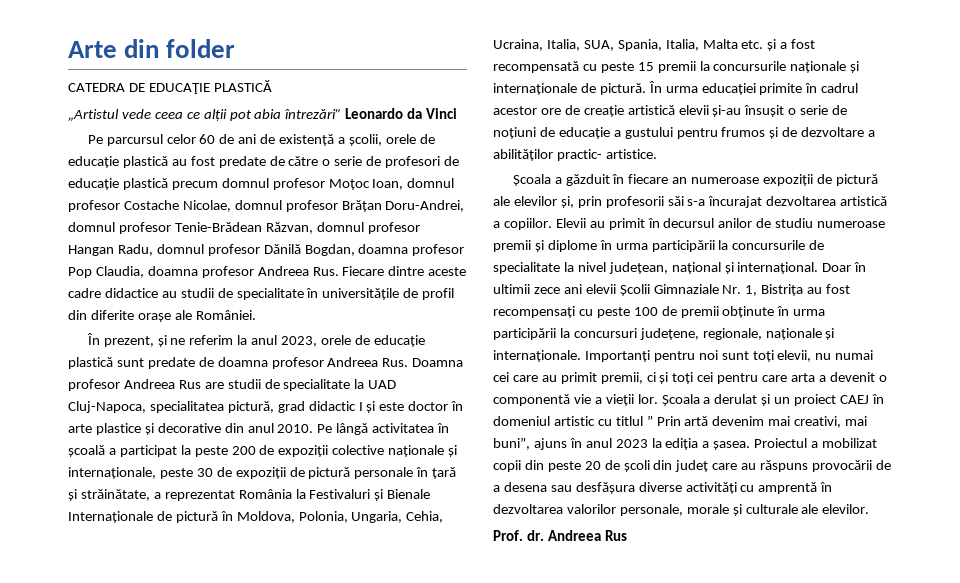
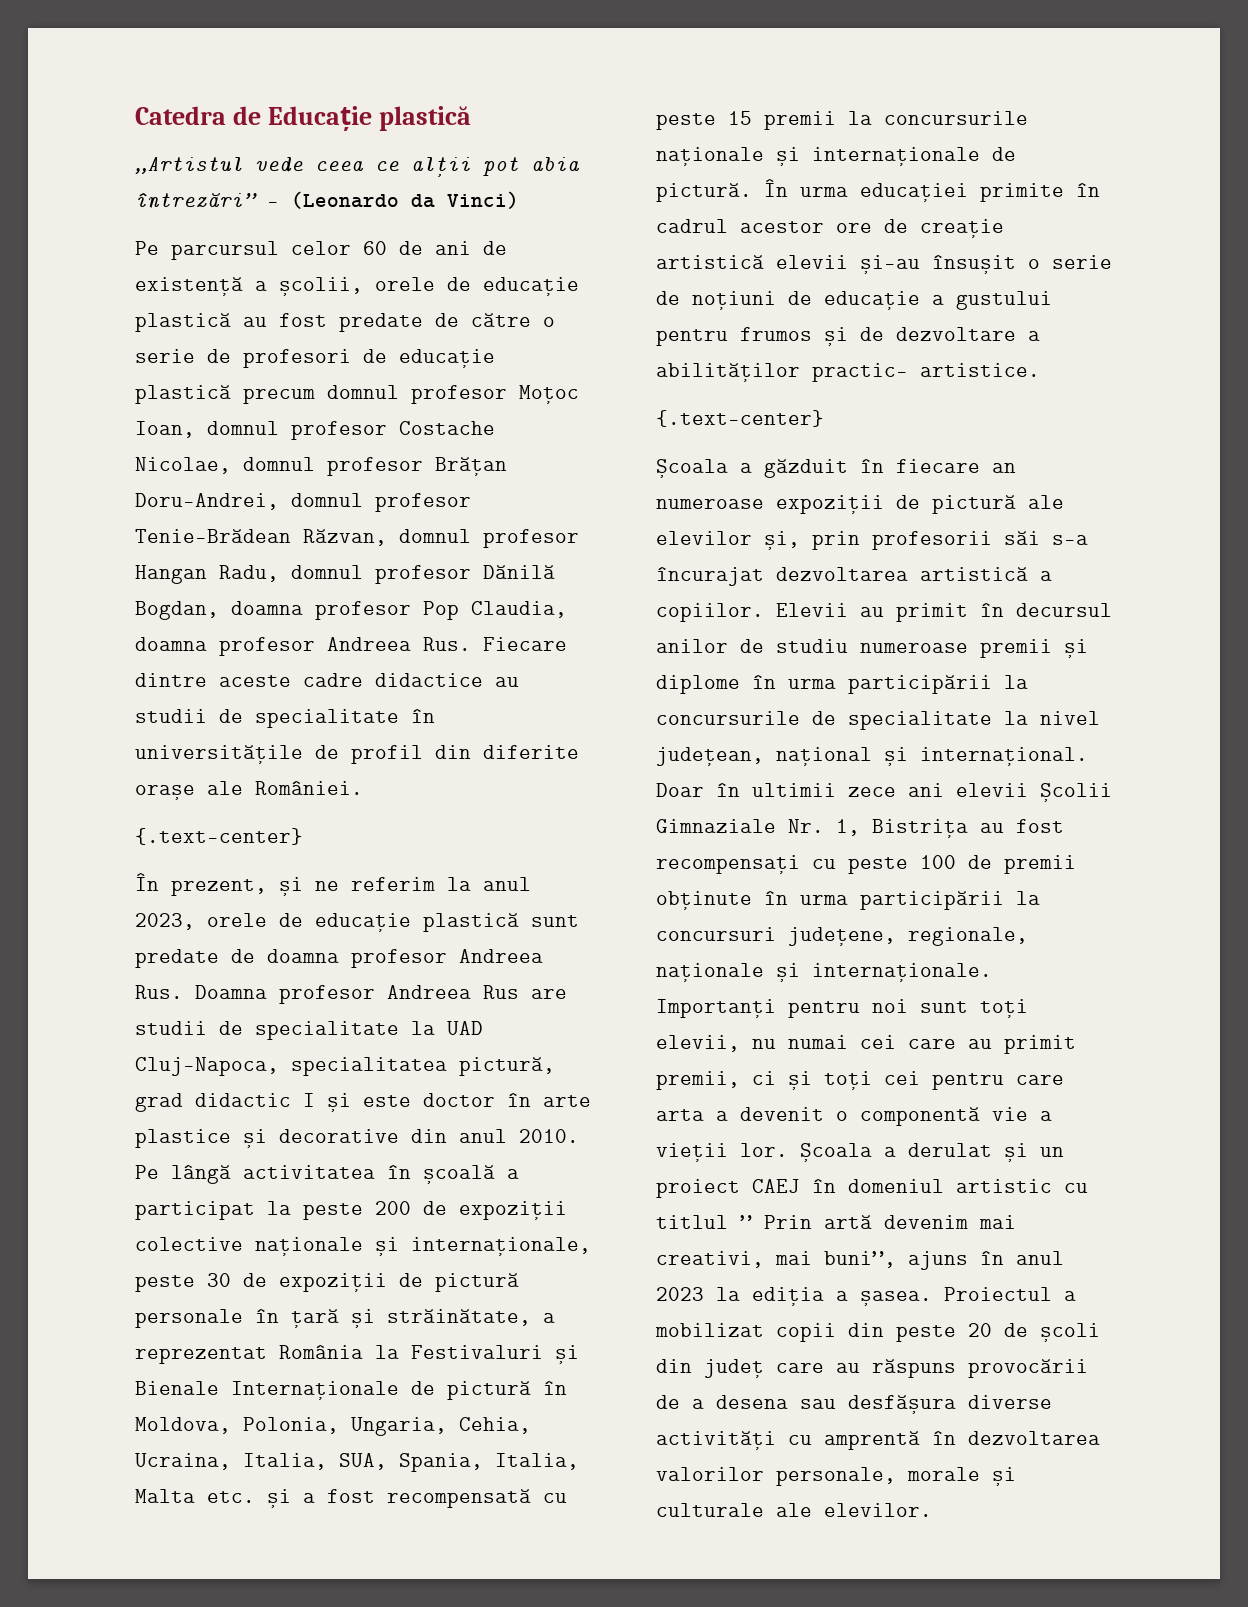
[68,39,236,58] [68,80,272,94] Arte din folder // CATEDRA DE EDUCAŢIE PLASTICĂ -> [135,106,472,131] Catedra de Educație plastică
[345,108,458,119] Leonardo da Vinci -> [267,191,519,209] - (Leonardo da Vinci)
(256, 315) none -> [135,828,303,845] // {.text-center}
(657, 154) none -> [656,410,824,427] // {.text-center}
[493,530,627,541] // Prof. dr. Andreea Rus -> (932, 1510) none

